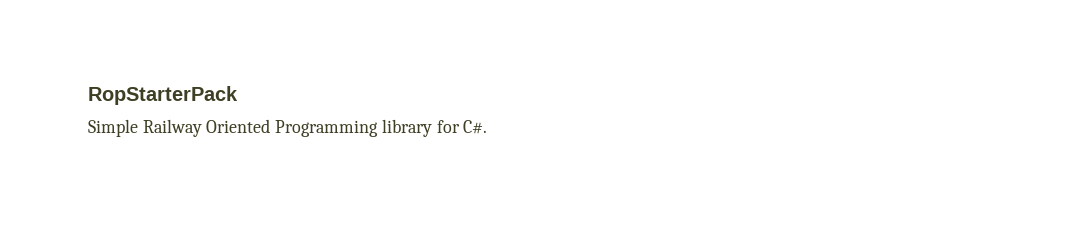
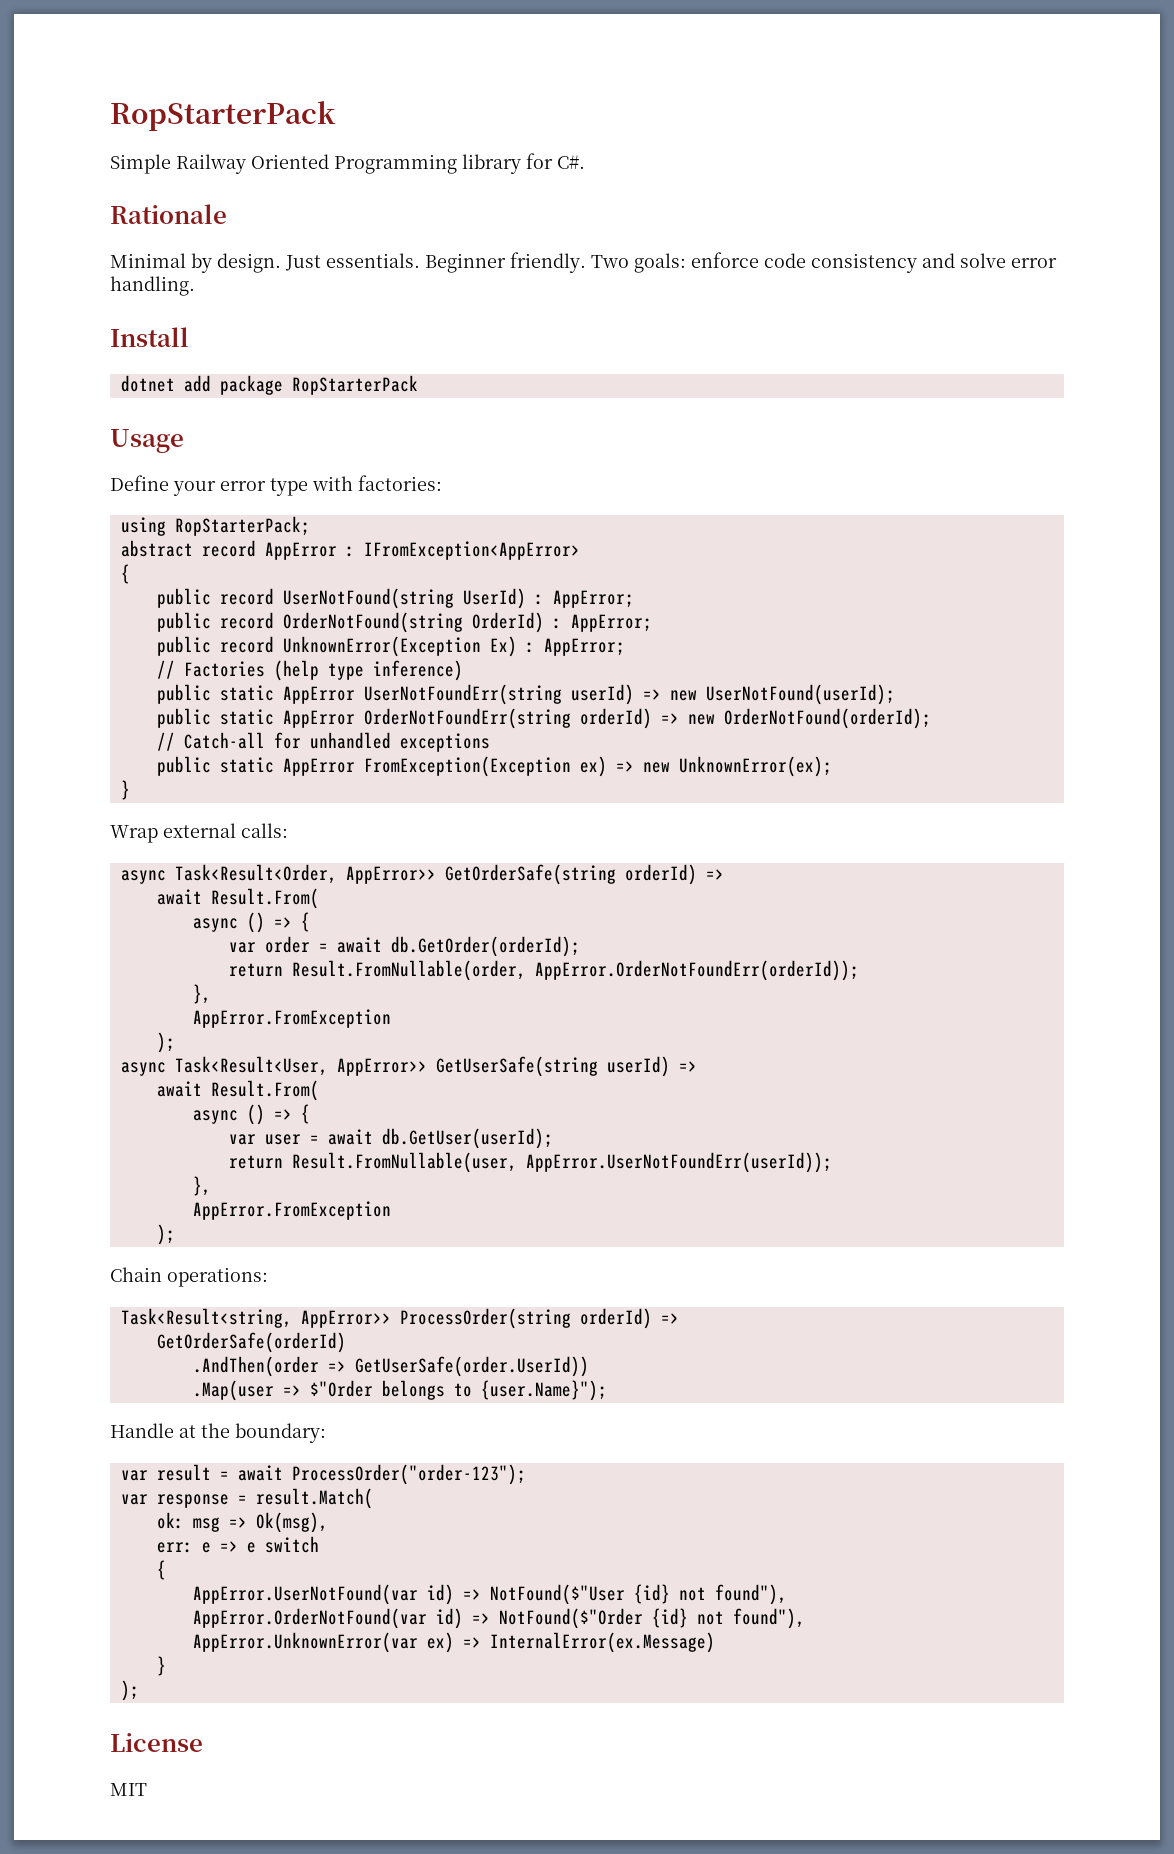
(488, 127) none -> [110,204,227,224] [110,252,1057,273] [110,276,195,296] [110,327,189,347] [120,375,418,395] [110,429,184,453] [110,475,442,496] [120,516,310,536] [120,540,580,560] [120,564,130,584] [156,588,634,609] [156,612,652,633] [156,636,625,657] [156,660,463,681] [156,684,895,705] [156,708,931,729] [156,732,490,752] [156,756,832,777] [120,780,130,800] [110,823,288,843] [120,864,724,885] [156,888,319,909] [192,912,310,933] [228,936,580,957] [228,960,859,981] [192,984,211,1004] [192,1009,391,1028] [156,1032,175,1053] [120,1056,697,1077] [156,1080,319,1101] [192,1104,310,1125] [228,1128,553,1149] [228,1152,832,1173] [192,1176,211,1196] [192,1201,391,1220] [156,1224,175,1245] [110,1267,268,1287] [120,1308,679,1329] [156,1332,346,1353] [192,1356,589,1377] [192,1380,607,1401] [110,1423,326,1443] [120,1464,526,1485] [120,1488,373,1509] [156,1512,328,1533] [156,1536,319,1553] [156,1560,166,1580] [192,1584,787,1605] [192,1608,805,1629] [192,1632,715,1653] [156,1656,166,1676] [120,1680,139,1701] [110,1733,203,1752] [110,1783,147,1796] // Rationale // Minimal by design. Just essentials. Beginner friendly. Two goals: enforce code consistency and solve error handling. // Install // dotnet add package RopStarterPack // Usage // Define your error type with factories: // using RopStarterPack; // abstract record AppError : IFromException<AppError> // { // public record UserNotFound(string UserId) : AppError; // public record OrderNotFound(string OrderId) : AppError; // public record UnknownError(Exception Ex) : AppError; // // Factories (help type inference) // public static AppError UserNotFoundErr(string userId) => new UserNotFound(userId); // public static AppError OrderNotFoundErr(string orderId) => new OrderNotFound(orderId); // // Catch-all for unhandled exceptions // public static AppError FromException(Exception ex) => new UnknownError(ex); // } // Wrap external calls: // async Task<Result<Order, AppError>> GetOrderSafe(string orderId) => // await Result.From( // async () => { // var order = await db.GetOrder(orderId); // return Result.FromNullable(order, AppError.OrderNotFoundErr(orderId)); // }, // AppError.FromException // ); // async Task<Result<User, AppError>> GetUserSafe(string userId) => // await Result.From( // async () => { // var user = await db.GetUser(userId); // return Result.FromNullable(user, AppError.UserNotFoundErr(userId)); // }, // AppError.FromException // ); // Chain operations: // Task<Result<string, AppError>> ProcessOrder(string orderId) => // GetOrderSafe(orderId) // .AndThen(order => GetUserSafe(order.UserId)) // .Map(user => $"Order belongs to {user.Name}"); // Handle at the boundary: // var result = await ProcessOrder("order-123"); // var response = result.Match( // ok: msg => Ok(msg), // err: e => e switch // { // AppError.UserNotFound(var id) => NotFound($"User {id} not found"), // AppError.OrderNotFound(var id) => NotFound($"Order {id} not found"), // AppError.UnknownError(var ex) => InternalError(ex.Message) // } // ); // License // MIT

